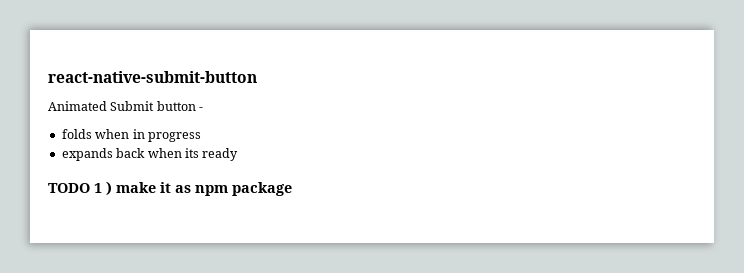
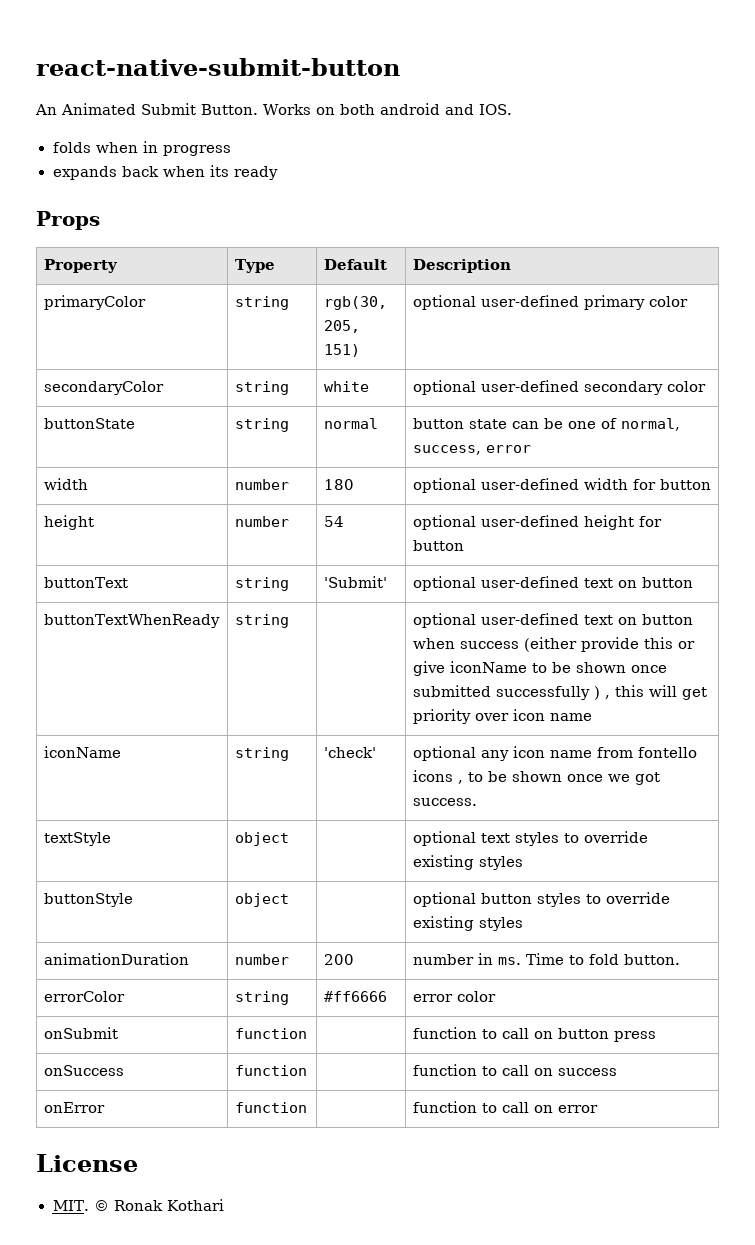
(257, 77) none -> [35,104,57,115] An
[156,101,204,111] button - -> [201,103,512,115] Button. Works on both android and IOS.
[48,181,292,196] TODO 1 ) make it as npm package -> [36,211,100,230] [43,259,118,273] [234,259,275,273] [323,259,387,270] [412,259,511,273] [43,295,146,310] [234,296,289,310] [323,296,387,310] [323,320,360,333] [323,344,360,357] [412,295,688,310] [43,381,164,395] [234,381,289,395] [323,381,369,392] [412,380,706,395] [43,418,135,429] [234,418,289,432] [323,418,378,429] [412,418,680,431] [412,445,531,455] [43,478,88,490] [234,479,289,490] [323,479,354,490] [412,478,711,493] [43,515,94,530] [234,516,289,527] [323,516,344,527] [412,515,662,530] [412,540,464,551] [43,577,128,588] [234,577,289,591] [323,576,387,588] [412,576,693,591] [43,614,220,628] [234,614,289,628] [412,613,693,628] [412,637,695,652] [412,661,667,676] [412,685,707,700] [412,709,592,724] [43,746,121,758] [234,747,289,761] [323,747,376,758] [412,746,697,761] [412,770,660,785] [412,798,477,806] [43,832,111,846] [234,832,289,846] [412,831,648,846] [412,855,523,870] [43,893,133,907] [234,893,289,907] [412,892,670,907] [412,916,523,931] [43,953,189,965] [234,954,289,965] [323,954,354,965] [412,953,680,965] [43,991,125,1002] [234,991,289,1005] [323,991,387,1002] [412,991,496,1002] [43,1027,118,1039] [234,1028,307,1039] [412,1027,656,1042] [43,1065,124,1076] [234,1065,307,1076] [412,1064,617,1076] [43,1102,105,1113] [234,1102,307,1113] [412,1101,598,1113] [36,1154,138,1172] [52,1199,224,1211] Props // Property | Type | Default | Description // primaryColor | string | rgb(30, 205, 151) | optional user-defined primary color // secondaryColor | string | white | optional user-defined secondary color // buttonState | string | normal | button state can be one of normal, success, error // width | number | 180 | optional user-defined width for button // height | number | 54 | optional user-defined height for button // buttonText | string | 'Submit' | optional user-defined text on button // buttonTextWhenReady | string | | optional user-defined text on button when success (either provide this or give iconName to be shown once submitted successfully ) , this will get priority over icon name // iconName | string | 'check' | optional any icon name from fontello icons , to be shown once we got success. // textStyle | object | | optional text styles to override existing styles // buttonStyle | object | | optional button styles to override existing styles // animationDuration | number | 200 | number in ms. Time to fold button. // errorColor | string | #ff6666 | error color // onSubmit | function | | function to call on button press // onSuccess | function | | function to call on success // onError | function | | function to call on error // License // MIT. © Ronak Kothari

